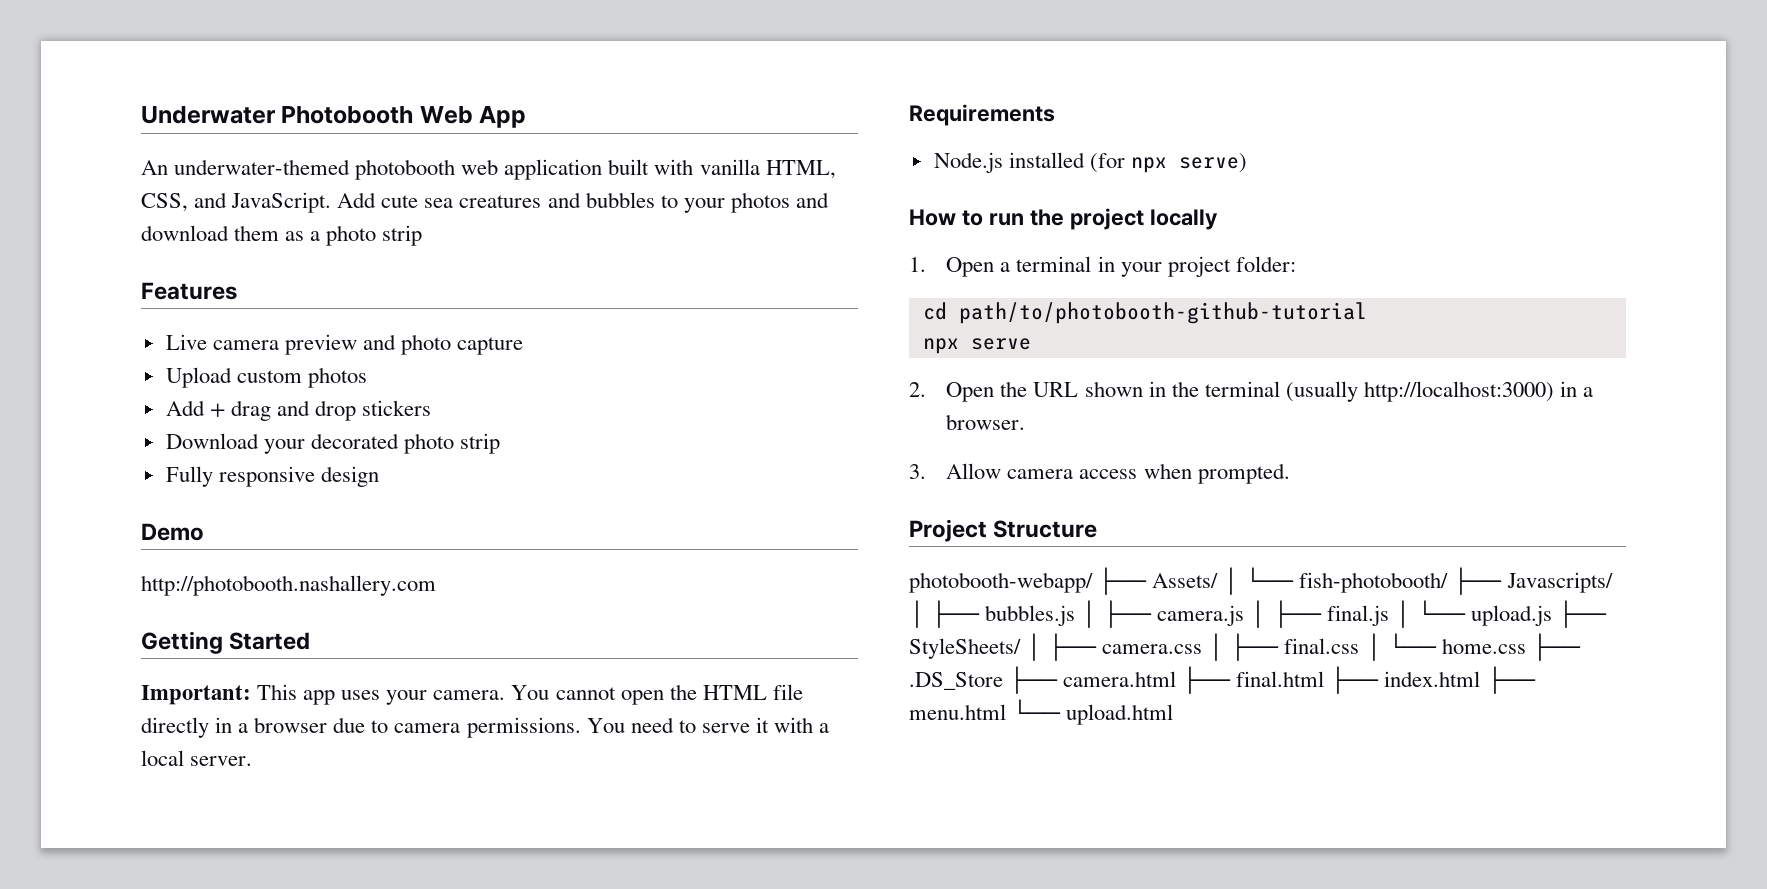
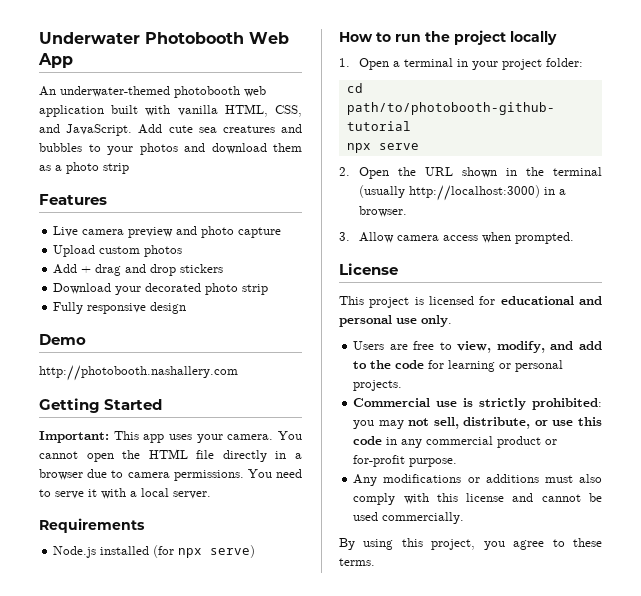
[909,519,1098,542] [909,567,1613,595] [909,600,1607,628] [909,633,1581,661] [909,666,1536,694] [909,699,1174,725] Project Structure // photobooth-webapp/ ├── Assets/ │ └── fish-photobooth/ ├── Javascripts/ │ ├── bubbles.js │ ├── camera.js │ ├── final.js │ └── upload.js ├── StyleSheets/ │ ├── camera.css │ ├── final.css │ └── home.css ├── .DS_Store ├── camera.html ├── final.html ├── index.html ├── menu.html └── upload.html -> [339,263,398,275] [339,296,602,308] [339,315,452,327] [353,341,602,353] [353,360,564,372] [353,380,403,391] [353,398,602,410] [353,417,602,429] [353,436,558,448] [353,455,458,467] [353,474,602,486] [353,493,602,505] [353,512,465,524] [339,538,602,550] [339,558,375,566] License // This project is licensed for educational and personal use only. // Users are free to view, modify, and add to the code for learning or personal projects. // Commercial use is strictly prohibited: you may not sell, distribute, or use this code in any commercial product or for-profit purpose. // Any modifications or additions must also comply with this license and cannot be used commercially. // By using this project, you agree to these terms.

